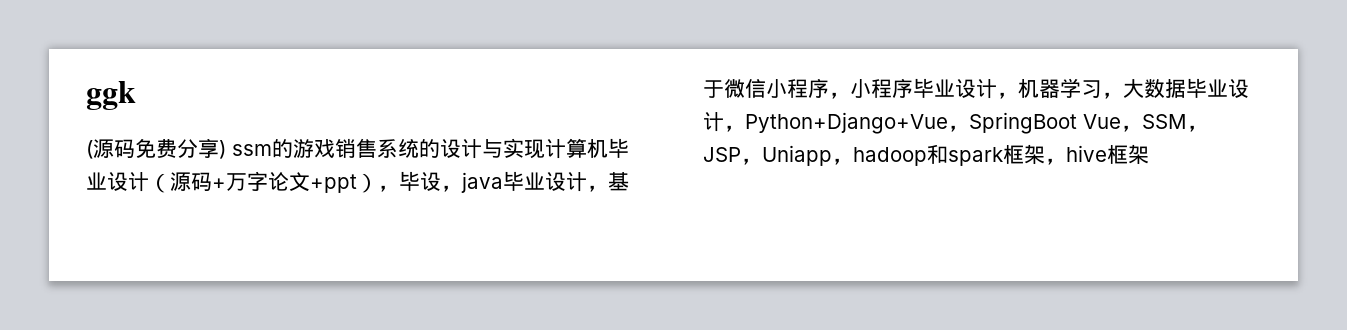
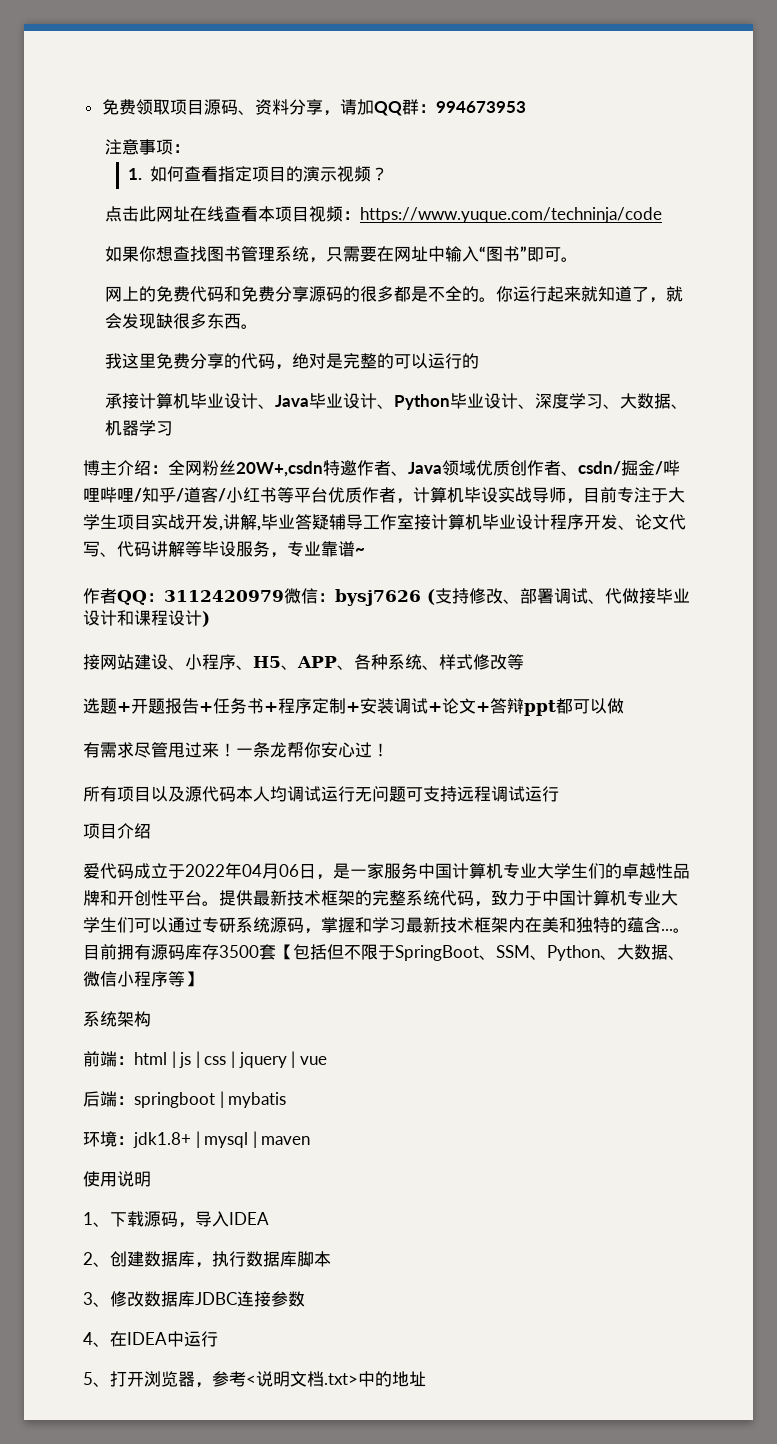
[86,81,136,110] [86,138,629,159] [86,171,629,193] [703,78,1249,99] [703,112,1208,134] [703,144,1149,166] ggk // (源码免费分享) ssm的游戏销售系统的设计与实现计算机毕业设计（源码+万字论文+ppt），毕设，java毕业设计，基于微信小程序，小程序毕业设计，机器学习，大数据毕业设计，Python+Django+Vue，SpringBoot Vue，SSM，JSP，Uniapp，hadoop和spark框架，hive框架 -> [101,99,526,116] [105,139,191,155] [127,166,389,182] [105,206,663,223] [105,246,579,263] [105,286,684,303] [105,313,259,329] [105,353,480,370] [105,393,689,410] [105,420,174,436] [83,460,680,477] [83,487,685,504] [83,514,686,531] [83,541,365,558] [83,588,690,606] [83,610,210,627] [83,654,524,670] [83,698,624,716] [83,742,389,758] [83,786,559,802] [83,823,151,839] [83,862,690,880] [83,890,678,907] [83,917,690,934] [83,944,685,961] [83,971,202,987] [83,1011,151,1027] [83,1051,327,1068] [83,1091,287,1108] [83,1131,311,1148] [83,1171,151,1187] [83,1211,269,1228] [83,1251,331,1268] [83,1291,305,1307] [83,1331,218,1347] [83,1371,426,1388] 免费领取项目源码、资料分享，请加QQ群：994673953 // 注意事项： // 1.如何查看指定项目的演示视频？ // 点击此网址在线查看本项目视频：https://www.yuque.com/techninja/code // 如果你想查找图书管理系统，只需要在网址中输入“图书”即可。 // 网上的免费代码和免费分享源码的很多都是不全的。你运行起来就知道了，就会发现缺很多东西。 // 我这里免费分享的代码，绝对是完整的可以运行的 // 承接计算机毕业设计、Java毕业设计、Python毕业设计、深度学习、大数据、机器学习 // 博主介绍：全网粉丝20W+,csdn特邀作者、Java领域优质创作者、csdn/掘金/哔哩哔哩/知乎/道客/小红书等平台优质作者，计算机毕设实战导师，目前专注于大学生项目实战开发,讲解,毕业答疑辅导工作室接计算机毕业设计程序开发、论文代写、代码讲解等毕设服务，专业靠谱~ // 作者QQ：3112420979微信：bysj7626 (支持修改、部署调试、代做接毕业设计和课程设计) // 接网站建设、小程序、H5、APP、各种系统、样式修改等 // 选题+开题报告+任务书+程序定制+安装调试+论文+答辩ppt都可以做 // 有需求尽管甩过来！一条龙帮你安心过！ // 所有项目以及源代码本人均调试运行无问题可支持远程调试运行 // 项目介绍 // 爱代码成立于2022年04月06日，是一家服务中国计算机专业大学生们的卓越性品牌和开创性平台。提供最新技术框架的完整系统代码，致力于中国计算机专业大学生们可以通过专研系统源码，掌握和学习最新技术框架内在美和独特的蕴含...。目前拥有源码库存3500套【包括但不限于SpringBoot、SSM、Python、大数据、微信小程序等】 // 系统架构 // 前端：html | js | css | jquery | vue // 后端：springboot | mybatis // 环境：jdk1.8+ | mysql | maven // 使用说明 // 1、下载源码，导入IDEA // 2、创建数据库，执行数据库脚本 // 3、修改数据库JDBC连接参数 // 4、在IDEA中运行 // 5、打开浏览器，参考<说明文档.txt>中的地址

